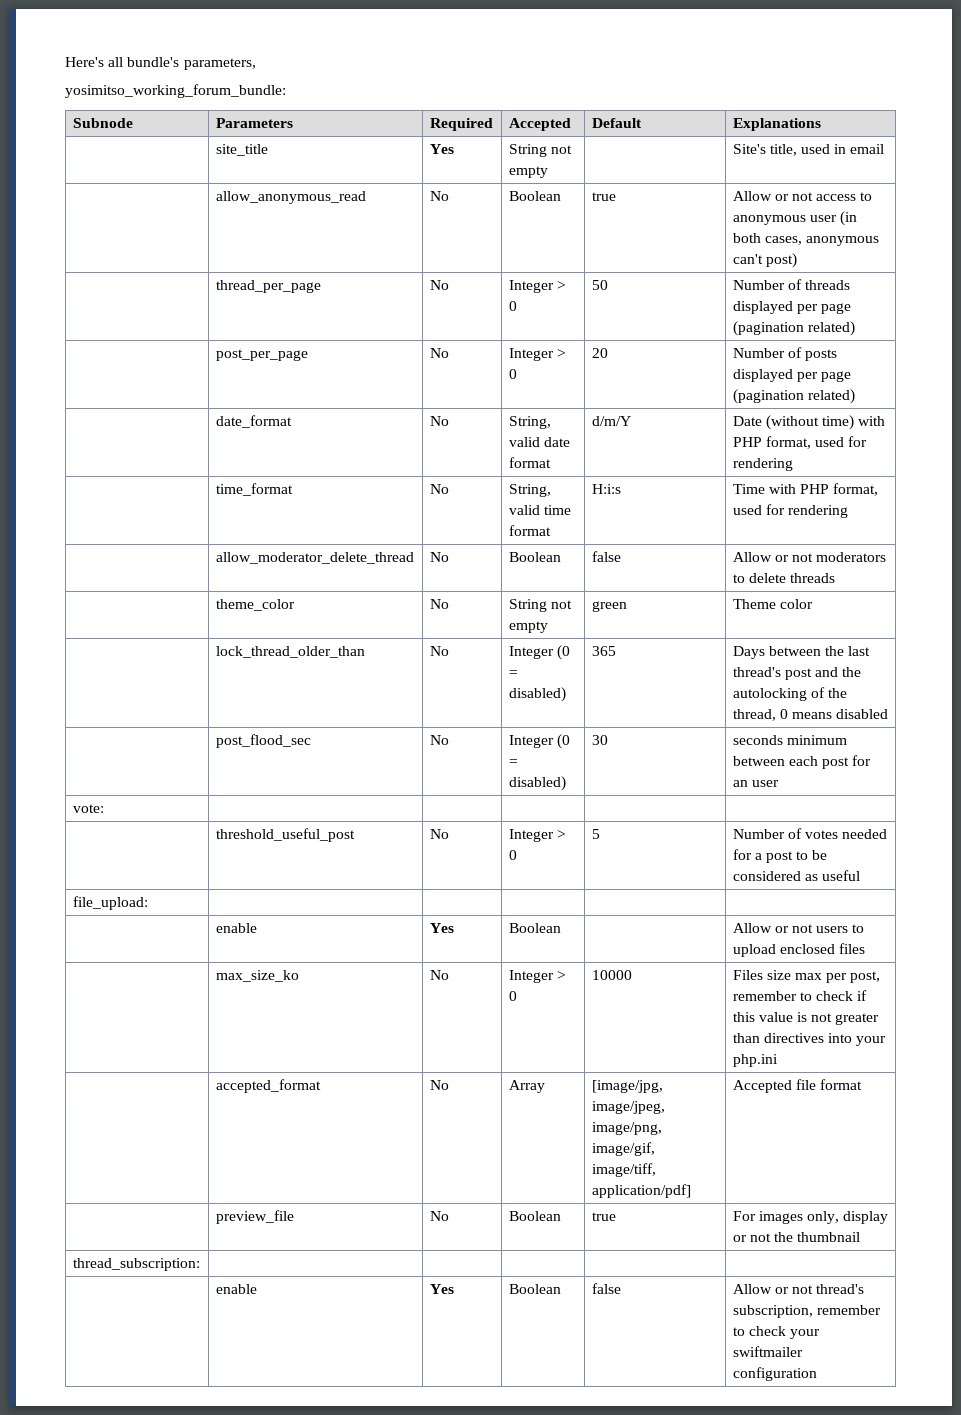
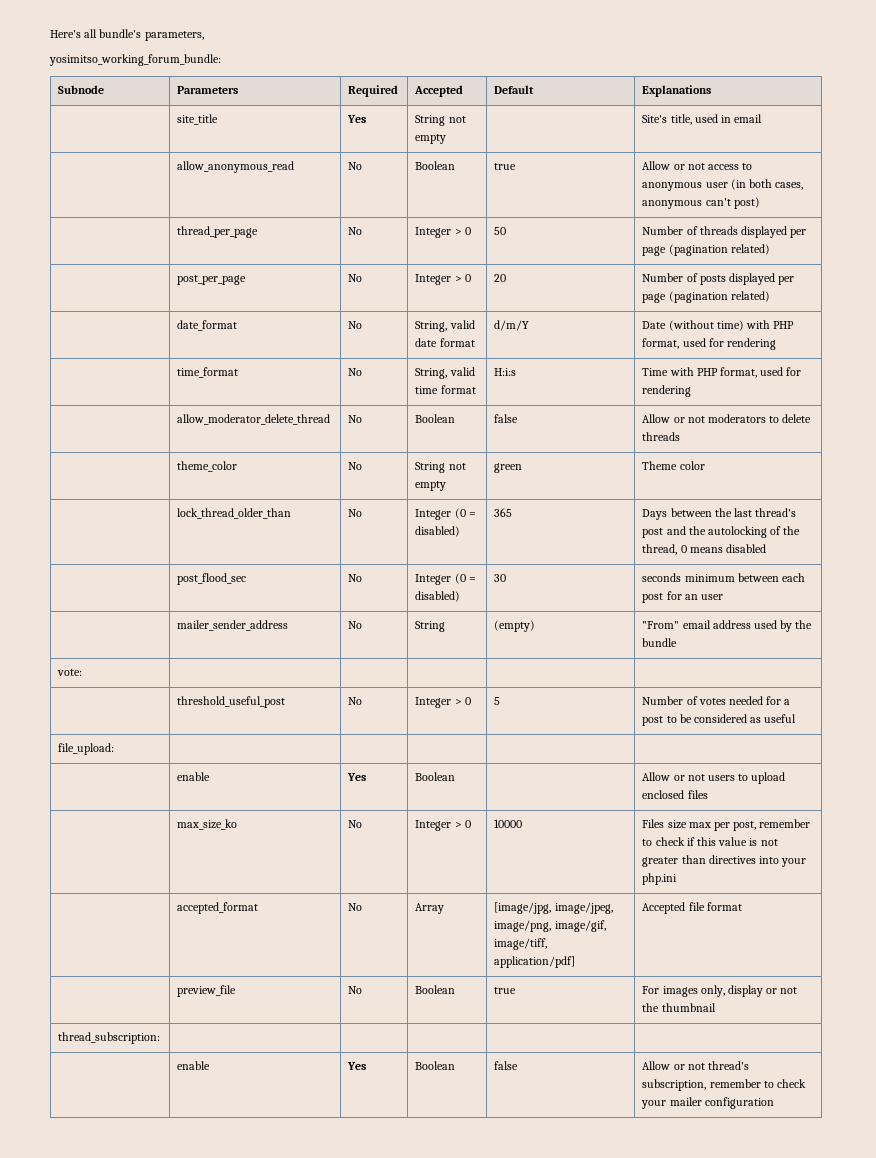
(779, 783) none -> [177,620,289,631] [348,621,363,629] [415,621,446,632] [494,620,536,632] [642,620,813,632] [642,638,678,647] // | mailer_sender_address | No | String | (empty) | "From" email address used by the bundle
[732,1346,803,1357] swiftmailer -> [669,1097,702,1106] mailer

